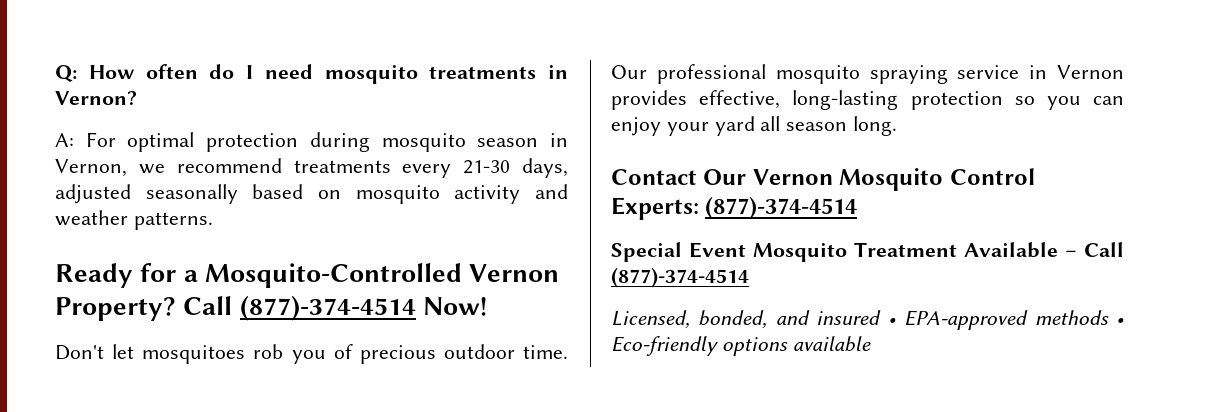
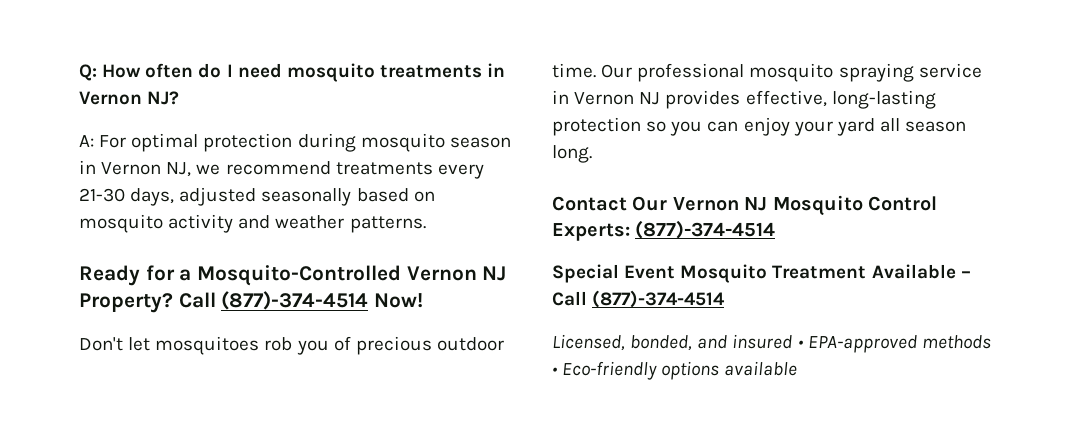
[55,91,137,106] Vernon? -> [79,91,180,105] Vernon NJ?
[55,159,127,177] Vernon, -> [101,162,192,177] Vernon NJ,
(560, 273) none -> [482,266,507,281] NJ
(1124, 72) none -> [639,92,661,105] NJ
(833, 177) none -> [744,197,768,211] NJ

